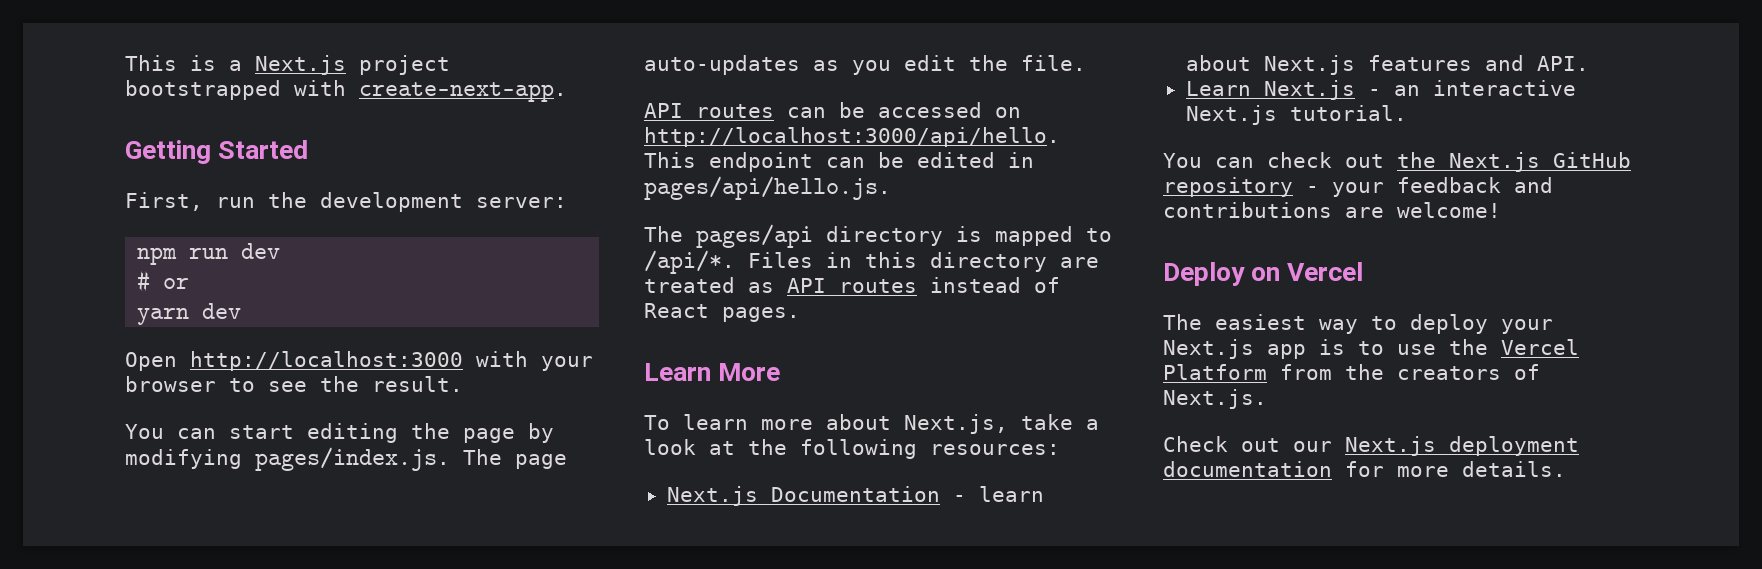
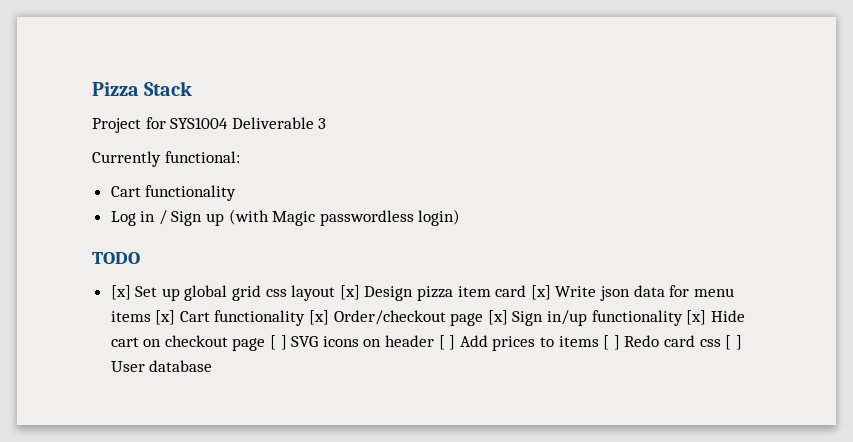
[125,55,450,75] [125,80,567,102] [125,140,309,164] [125,192,567,212] [137,243,281,265] [137,270,190,292] [137,303,242,325] [125,351,593,371] [125,376,463,392] [125,423,554,443] [125,447,567,471] [644,55,1086,75] [644,102,1021,118] [644,127,1060,147] [644,152,1034,172] [644,176,891,200] [644,224,1112,248] [644,250,1099,274] [644,277,1060,293] [644,303,800,322] [644,363,781,381] [644,414,1099,434] [644,439,1060,459] [666,486,1044,506] [1185,55,1589,75] [1185,80,1576,100] [1185,105,1407,125] [1163,152,1631,172] [1163,177,1553,197] [1163,202,1501,218] [1163,262,1364,286] [1163,314,1553,334] [1163,339,1579,359] [1163,364,1540,380] [1163,389,1267,409] [1163,436,1579,456] [1163,461,1566,477] This is a Next.js project bootstrapped with create-next-app. // Getting Started // First, run the development server: // npm run dev // # or // yarn dev // Open http://localhost:3000 with your browser to see the result. // You can start editing the page by modifying pages/index.js. The page auto-updates as you edit the file. // API routes can be accessed on http://localhost:3000/api/hello. This endpoint can be edited in pages/api/hello.js. // The pages/api directory is mapped to /api/*. Files in this directory are treated as API routes instead of React pages. // Learn More // To learn more about Next.js, take a look at the following resources: // Next.js Documentation - learn about Next.js features and API. // Learn Next.js - an interactive Next.js tutorial. // You can check out the Next.js GitHub repository - your feedback and contributions are welcome! // Deploy on Vercel // The easiest way to deploy your Next.js app is to use the Vercel Platform from the creators of Next.js. // Check out our Next.js deployment documentation for more details. -> [92,81,193,96] [92,117,327,133] [92,151,240,167] [110,185,237,201] [110,209,461,226] [92,252,140,264] [110,285,734,301] [110,310,745,326] [110,335,742,351] [110,360,213,372] Pizza Stack // Project for SYS1004 Deliverable 3 // Currently functional: // Cart functionality // Log in / Sign up (with Magic passwordless login) // TODO // [x] Set up global grid css layout [x] Design pizza item card [x] Write json data for menu items [x] Cart functionality [x] Order/checkout page [x] Sign in/up functionality [x] Hide cart on checkout page [ ] SVG icons on header [ ] Add prices to items [ ] Redo card css [ ] User database

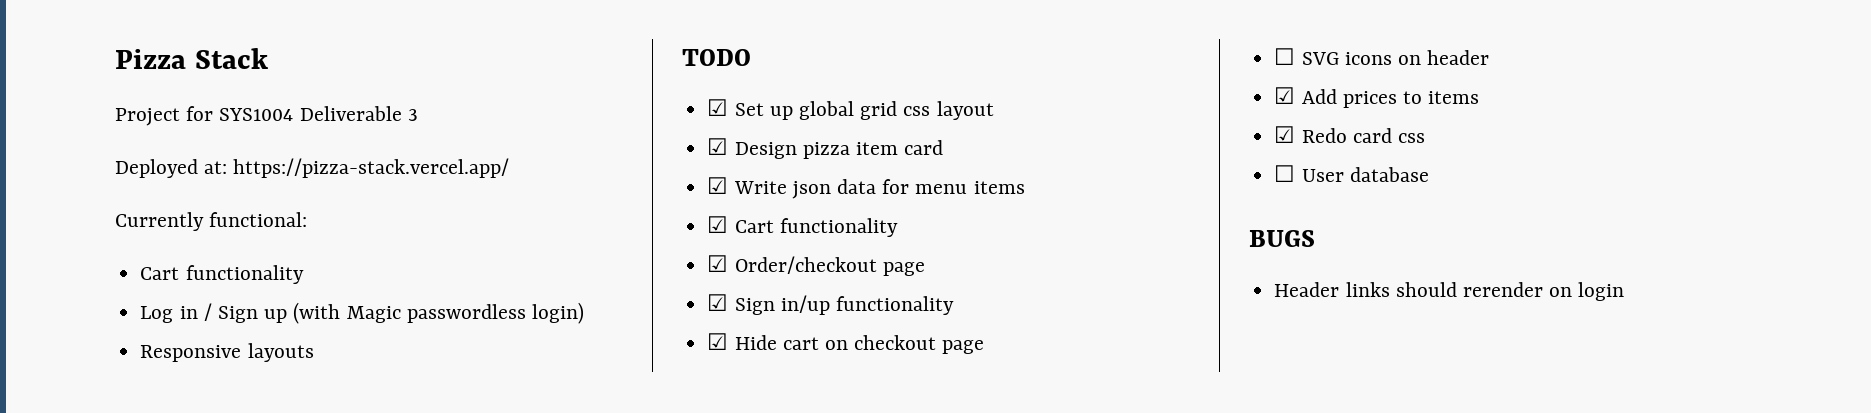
(327, 123) none -> [115,158,510,178] // Deployed at: https://pizza-stack.vercel.app/
(461, 217) none -> [140,343,314,362] // Responsive layouts
[110,285,131,300] [x] -> [707,99,729,116] ☑
[339,285,360,300] [x] -> [707,138,729,155] // ☑
[530,285,551,300] [x] -> [707,177,729,194] // ☑
[155,310,330,326] [x] Cart functionality [x] -> [707,216,898,237] [707,255,729,272] // ☑ Cart functionality // ☑
[487,310,508,325] [x] -> [707,294,729,311] // ☑
[686,310,707,325] [x] -> [707,333,729,350] // ☑
[270,335,287,350] [ ] -> [1274,48,1296,65] // ☐
[438,335,456,350] [ ] -> [1274,87,1296,104] // ☑
[603,335,620,350] [ ] -> [1274,126,1296,143] // ☑
[725,335,742,350] [ ] -> [1274,165,1296,182] // ☐
(213, 366) none -> [1249,230,1315,247] [1274,282,1625,301] // BUGS // Header links should rerender on login

